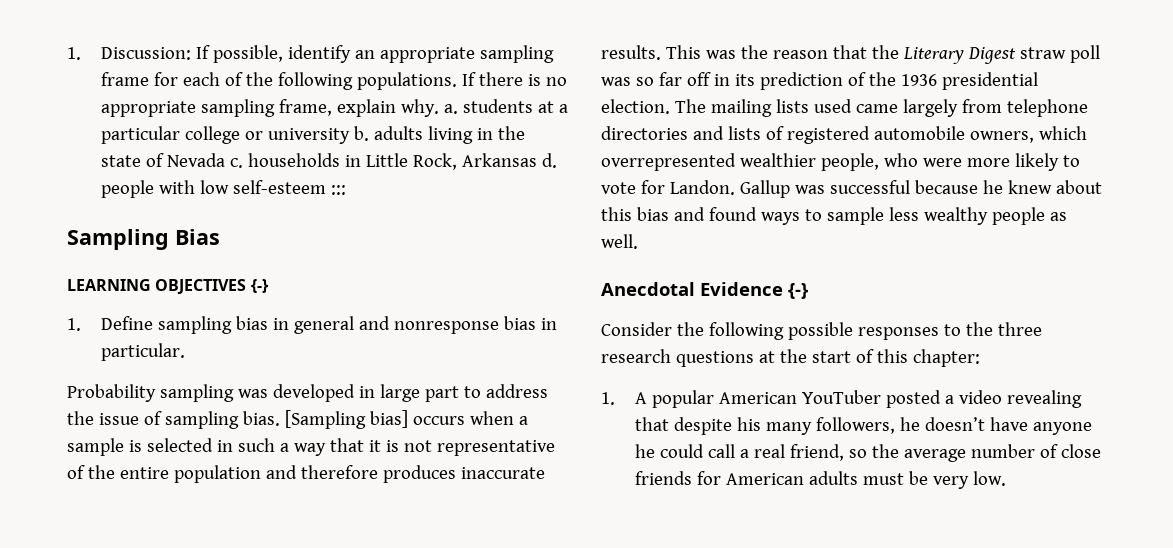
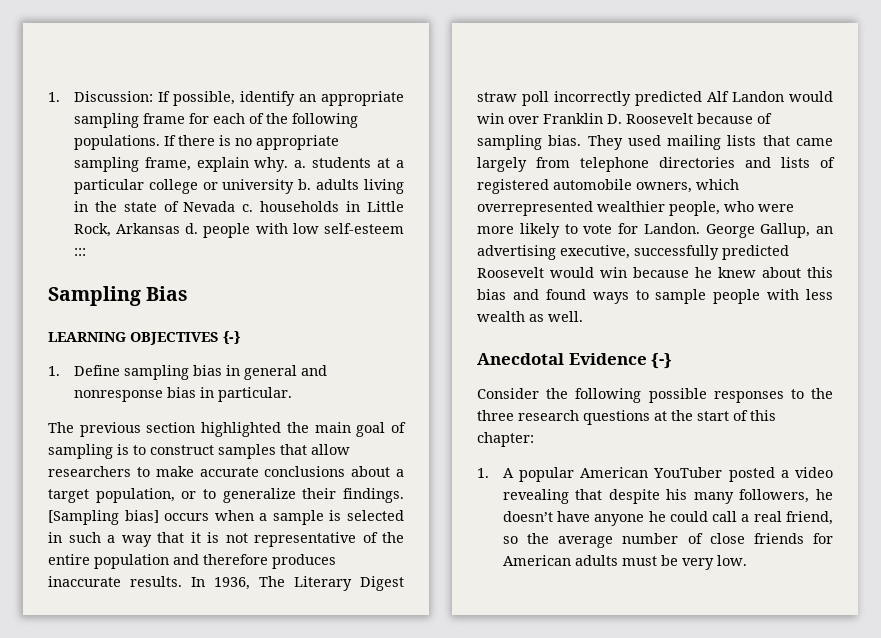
[67,384,548,402] [67,411,280,429] Probability sampling was developed in large part to address the issue of sampling bias. -> [48,422,407,437] [48,444,350,459] [48,466,404,477] [48,488,404,503] The previous section highlighted the main goal of sampling is to construct samples that allow researchers to make accurate conclusions about a target population, or to generalize their findings.
[665,45,1100,64] [601,72,1038,90] [601,99,706,114] This was the reason that the Literary Digest straw poll was so far off in its prediction of the 1936 presidential election. The -> [191,576,404,591] [477,91,833,106] [477,113,772,124] [477,135,661,150] In 1936, The Literary Digest straw poll incorrectly predicted Alf Landon would win over Franklin D. Roosevelt because of sampling bias. They used
[813,99,852,113] used -> [762,135,790,146] that
[739,180,910,198] Gallup was successful -> [705,223,833,238] [477,245,789,260] [477,267,627,278] George Gallup, an advertising executive, successfully predicted Roosevelt would win
[888,207,1045,225] less wealthy people -> [713,289,833,304] [477,311,525,322] people with less wealth

